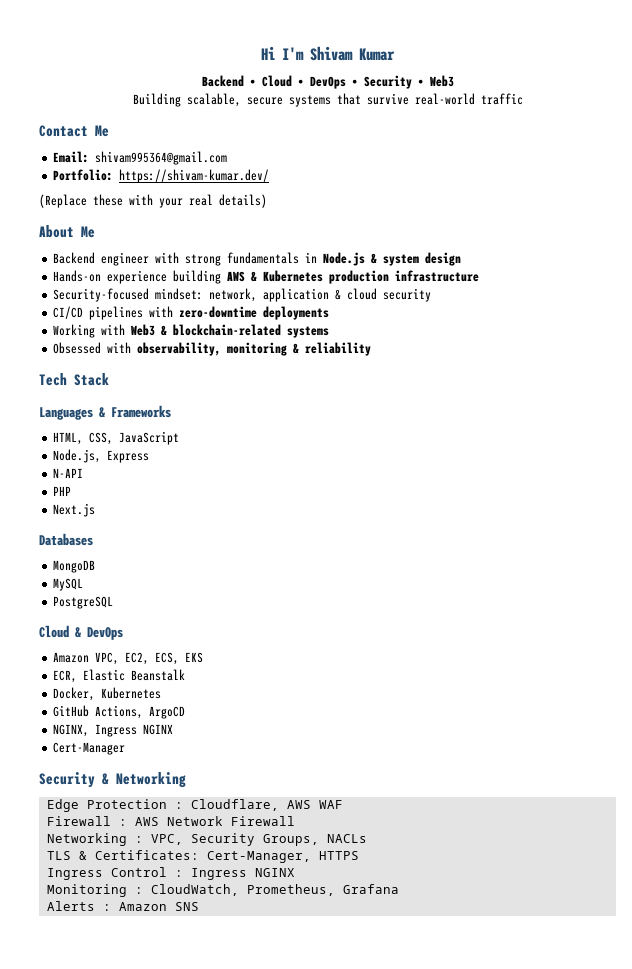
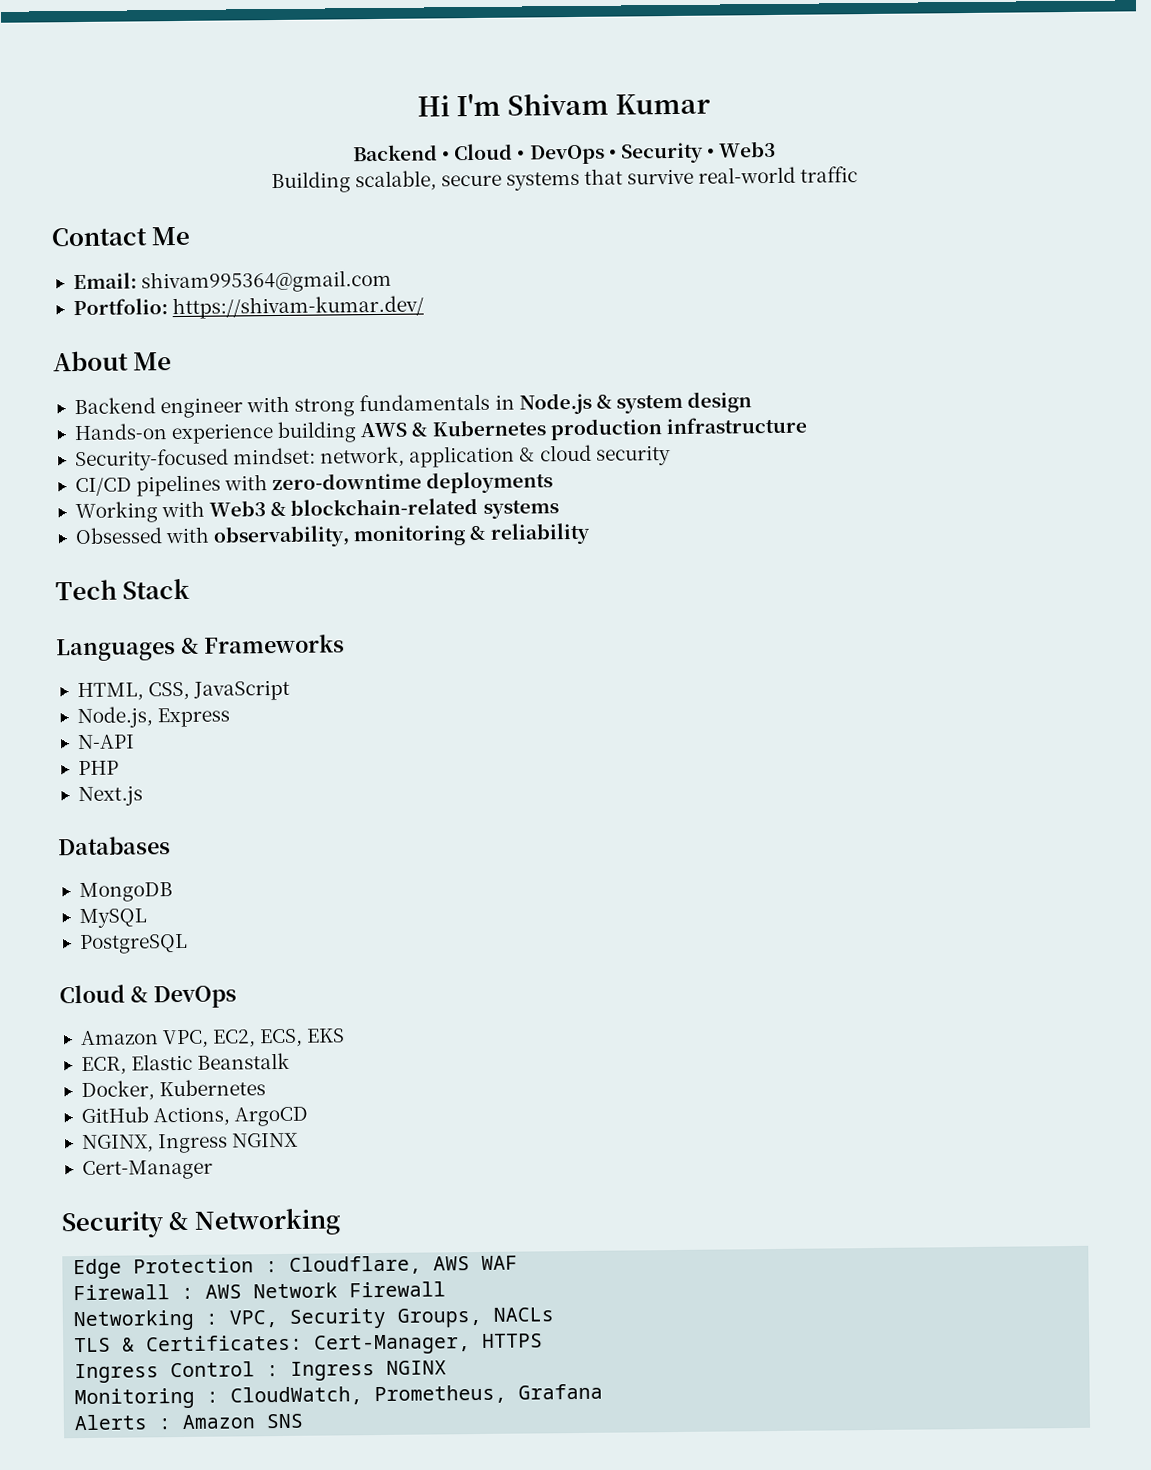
[39,194,267,208] // (Replace these with your real details) -> (425, 307) none

